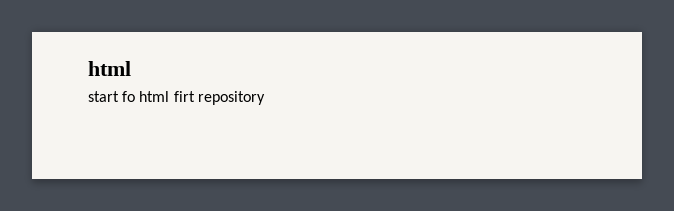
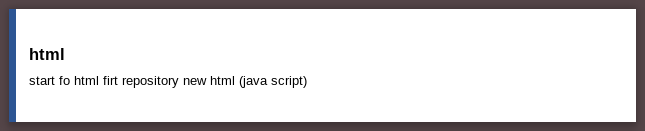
(265, 98) none -> [183,76,307,88] new html (java script)

